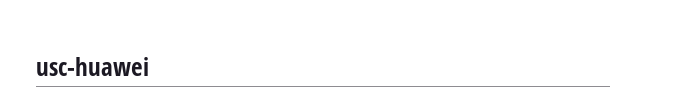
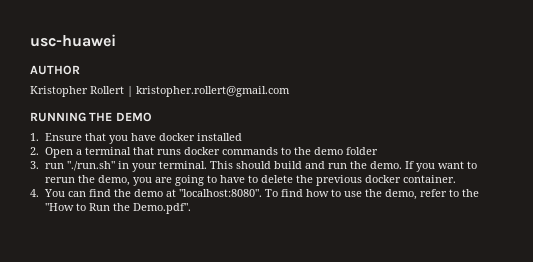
(149, 66) none -> [30,65,80,75] [30,86,290,97] [30,112,152,122] [30,133,242,144] [30,147,378,158] [30,161,477,172] [44,175,456,186] [30,189,479,200] [44,203,191,214] // AUTHOR // Kristopher Rollert | kristopher.rollert@gmail.com // RUNNING THE DEMO // 1. Ensure that you have docker installed // 2. Open a terminal that runs docker commands to the demo folder // 3. run "./run.sh" in your terminal. This should build and run the demo. If you want to rerun the demo, you are going to have to delete the previous docker container. // 4. You can find the demo at "localhost:8080". To find how to use the demo, refer to the "How to Run the Demo.pdf".

